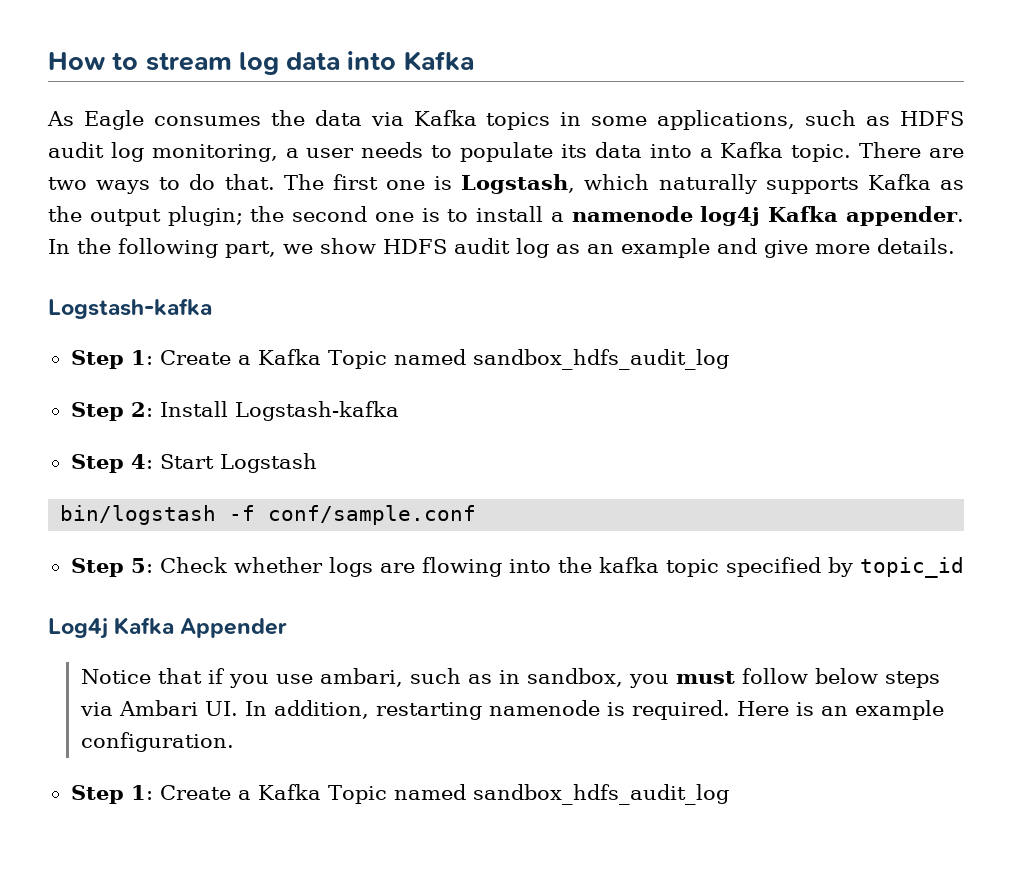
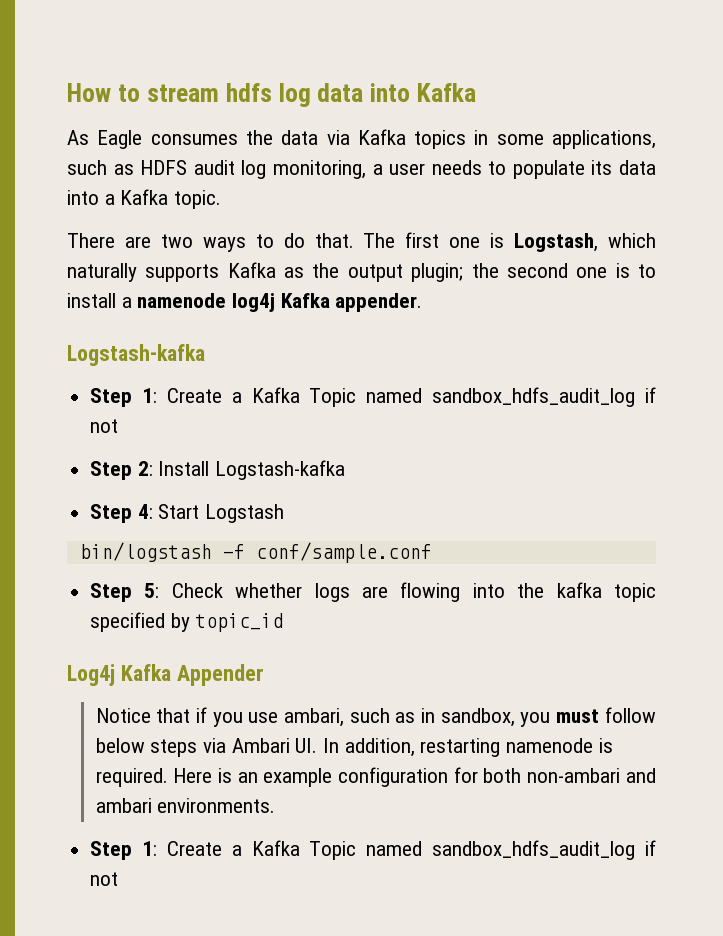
(232, 61) none -> [225,83,272,102] hdfs
(852, 153) none -> (222, 199) //
[48,238,955,258] In the following part, we show HDFS audit log as an example and give more details. -> (423, 302) none
(729, 359) none -> [644,387,656,403] [90,419,119,433] if not
[80,732,234,752] [70,784,729,805] configuration. // Step 1: Create a Kafka Topic named sandbox_hdfs_audit_log -> [337,767,656,787] [95,798,276,813] [90,840,656,860] [90,872,119,886] configuration for both non-ambari and ambari environments. // Step 1: Create a Kafka Topic named sandbox_hdfs_audit_log if not

